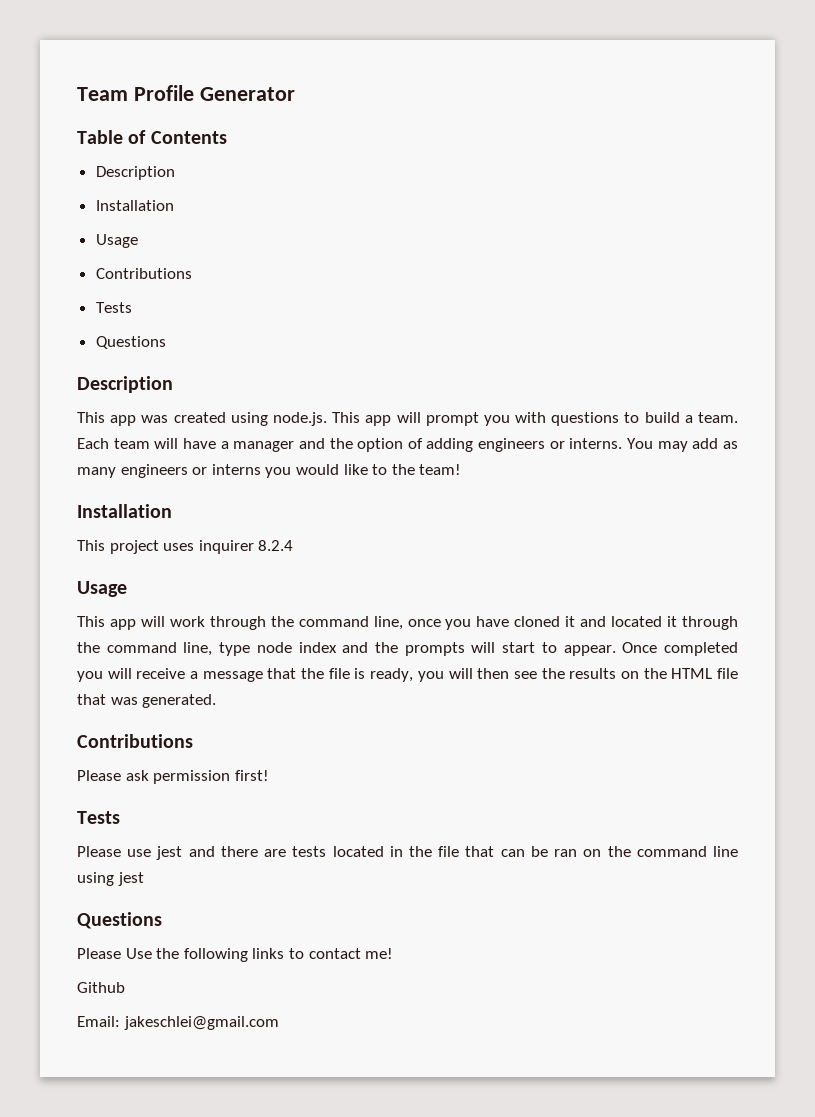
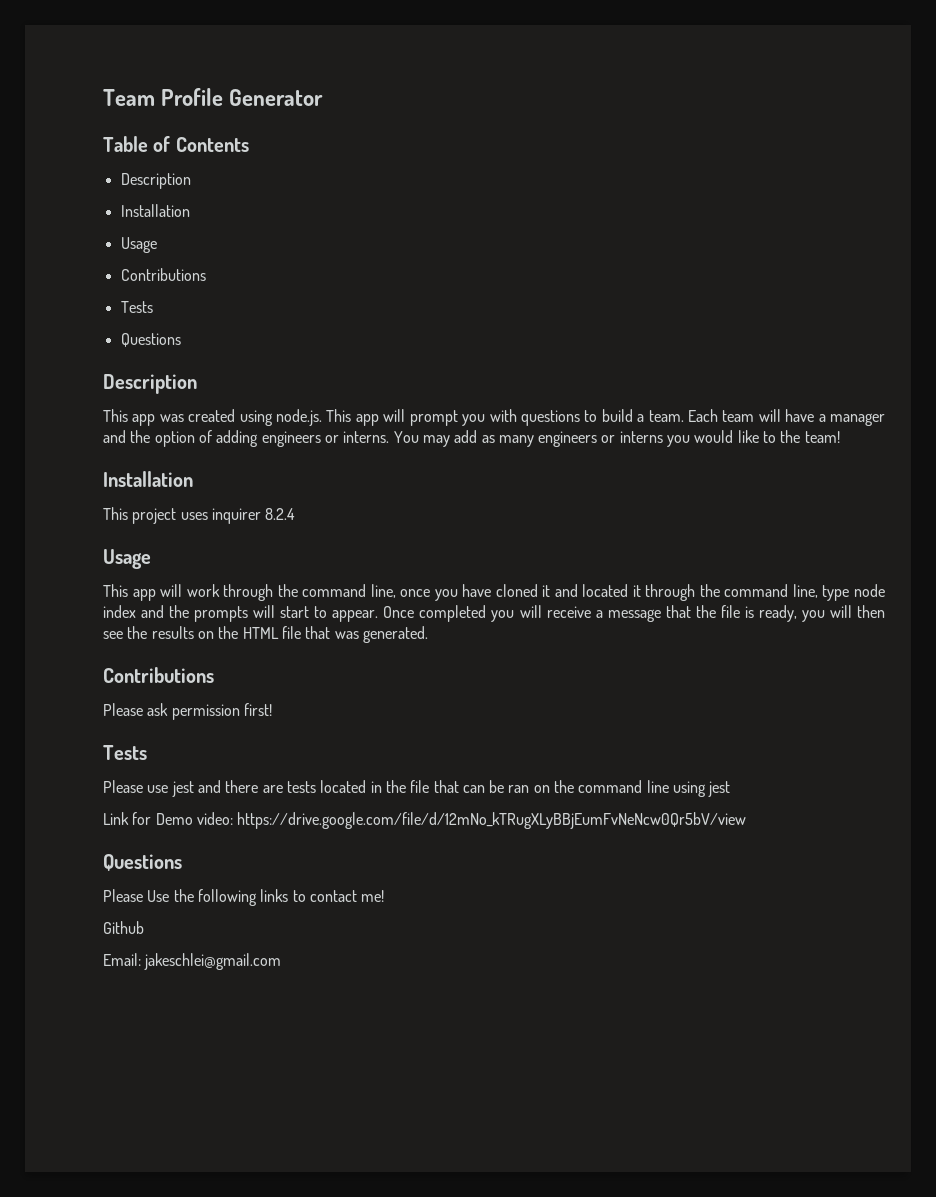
(144, 879) none -> [103,812,747,829] // Link for Demo video: https://drive.google.com/file/d/12mNo_kTRugXLyBBjEumFvNeNcw0Qr5bV/view

